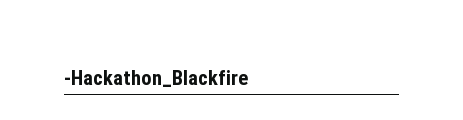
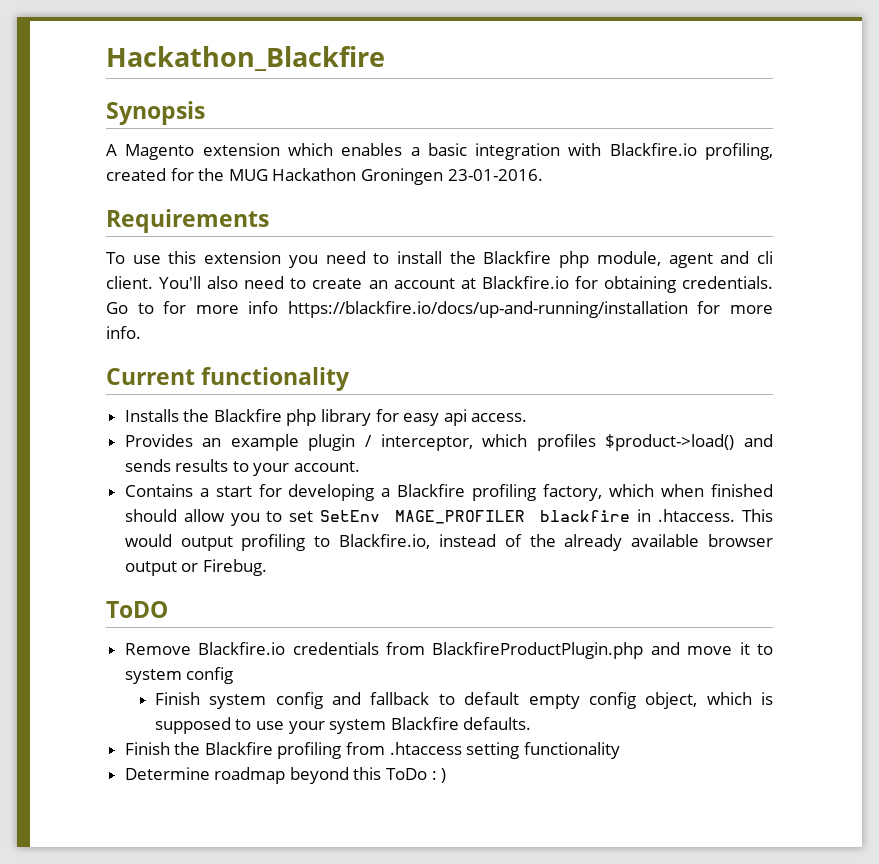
[64,70,248,87] -Hackathon_Blackfire -> [106,46,385,71] [106,101,205,125] [106,143,773,160] [106,168,543,185] [106,209,269,233] [106,251,774,268] [106,276,773,293] [106,301,773,318] [106,326,141,339] [106,367,351,391] [124,409,528,426] [124,434,773,451] [124,459,361,476] [124,484,773,501] [124,509,773,526] [124,534,773,551] [124,559,267,576] [106,601,168,618] [124,642,773,659] [124,667,234,684] [154,692,773,709] [154,717,532,734] [124,742,620,759] [124,767,447,784] Hackathon_Blackfire // Synopsis // A Magento extension which enables a basic integration with Blackfire.io profiling, created for the MUG Hackathon Groningen 23-01-2016. // Requirements // To use this extension you need to install the Blackfire php module, agent and cli client. You'll also need to create an account at Blackfire.io for obtaining credentials. Go to for more info https://blackfire.io/docs/up-and-running/installation for more info. // Current functionality // Installs the Blackfire php library for easy api access. // Provides an example plugin / interceptor, which profiles $product->load() and sends results to your account. // Contains a start for developing a Blackfire profiling factory, which when finished should allow you to set SetEnv MAGE_PROFILER blackfire in .htaccess. This would output profiling to Blackfire.io, instead of the already available browser output or Firebug. // ToDO // Remove Blackfire.io credentials from BlackfireProductPlugin.php and move it to system config // Finish system config and fallback to default empty config object, which is supposed to use your system Blackfire defaults. // Finish the Blackfire profiling from .htaccess setting functionality // Determine roadmap beyond this ToDo : )

